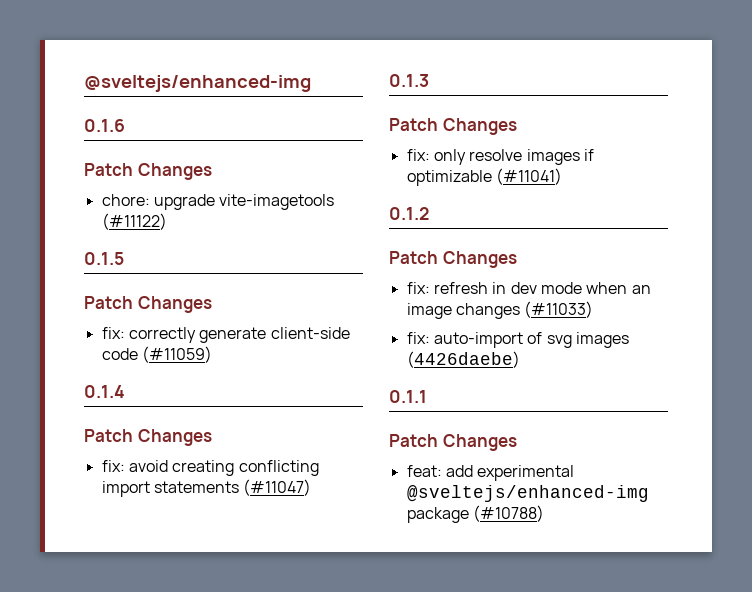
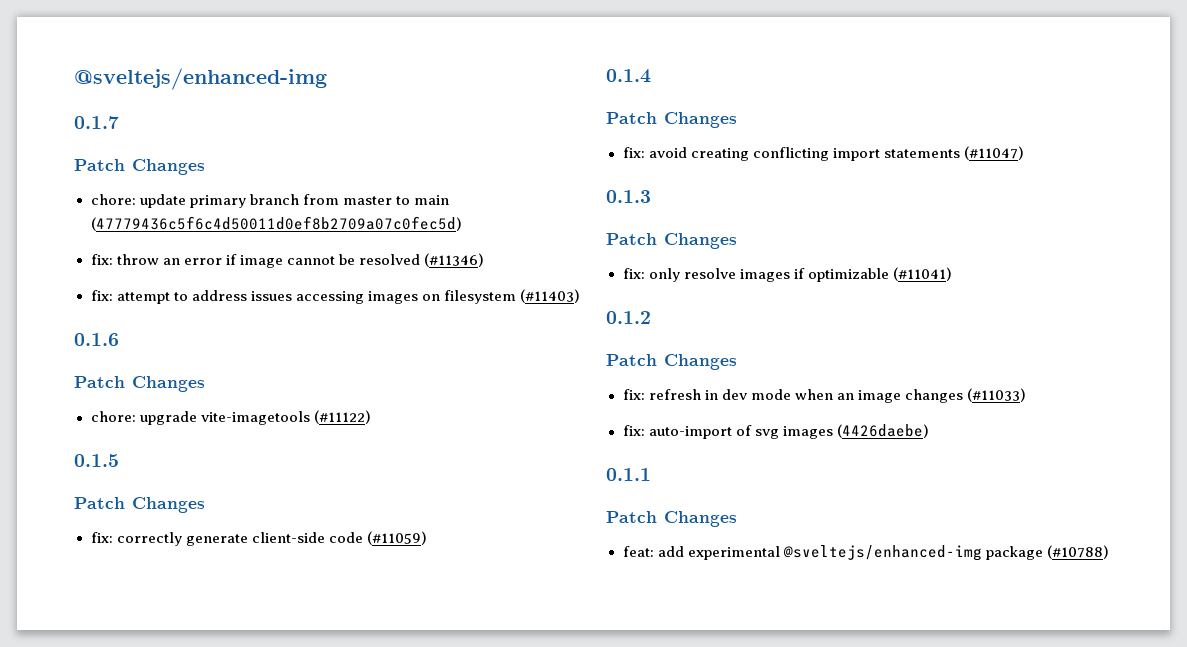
[84,75,311,92] @sveltejs/enhanced-img -> [74,68,327,90] [74,116,119,129] [74,159,205,175] [90,194,449,208] [90,216,462,231] [90,253,484,268] [90,289,580,304] @sveltejs/enhanced-img // 0.1.7 // Patch Changes // chore: update primary branch from master to main (47779436c5f6c4d50011d0ef8b2709a07c0fec5d) // fix: throw an error if image cannot be resolved (#11346) // fix: attempt to address issues accessing images on filesystem (#11403)

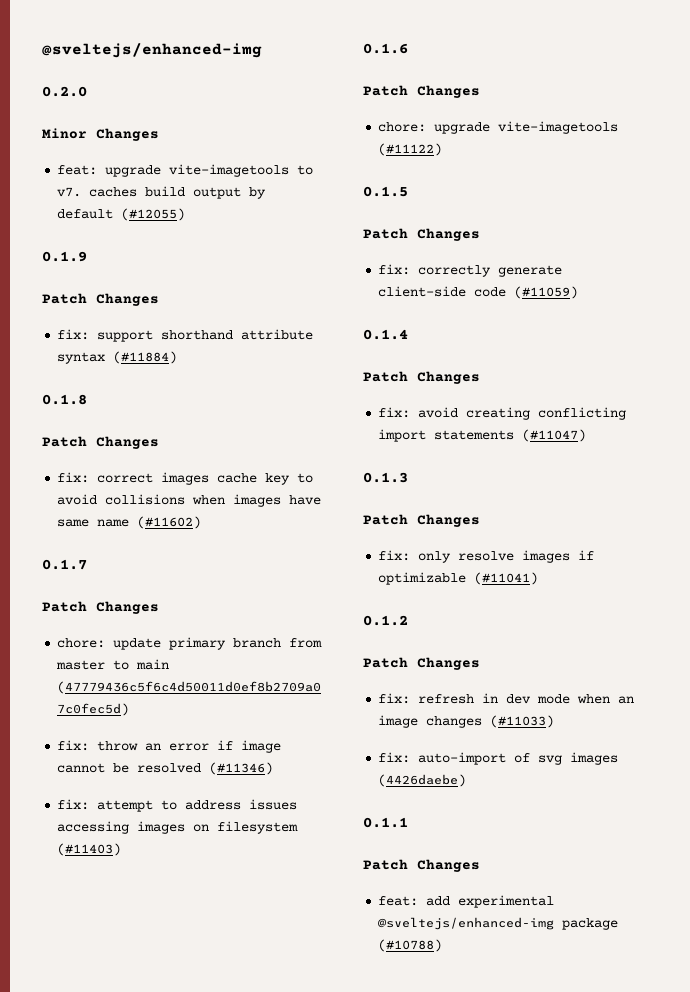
[74,68,327,90] @sveltejs/enhanced-img -> [42,43,262,58] [42,86,87,97] [42,128,159,141] [57,164,314,177] [57,186,267,199] [57,208,186,221] [42,251,87,262] [42,293,159,306] [57,329,314,342] [57,351,178,364] [42,394,87,405] [42,436,159,449] [57,472,314,485] [57,494,322,507] [57,516,202,529] @sveltejs/enhanced-img // 0.2.0 // Minor Changes // feat: upgrade vite-imagetools to v7. caches build output by default (#12055) // 0.1.9 // Patch Changes // fix: support shorthand attribute syntax (#11884) // 0.1.8 // Patch Changes // fix: correct images cache key to avoid collisions when images have same name (#11602)

